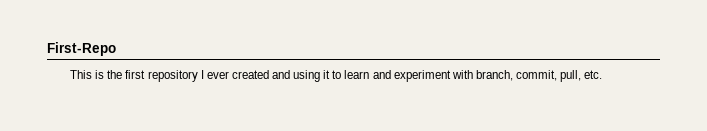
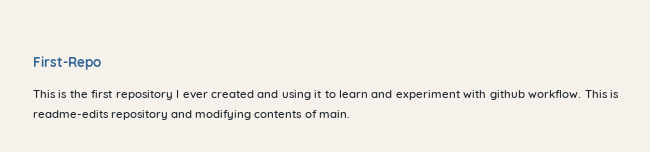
[475,70,603,82] branch, commit, pull, etc. -> [489,90,620,100] [33,110,350,120] github workflow. This is readme-edits repository and modifying contents of main.

